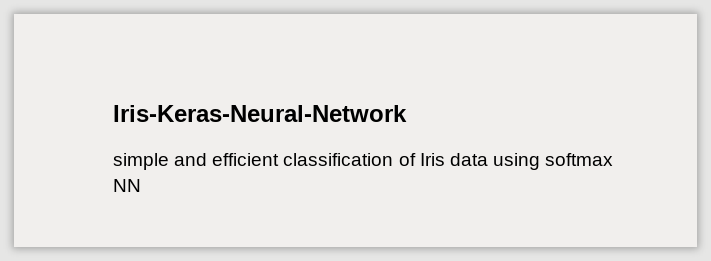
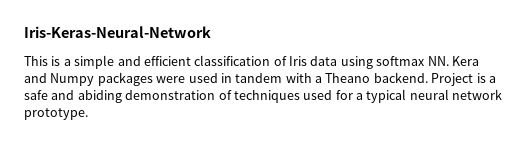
(407, 113) none -> [24,56,71,66] This is a
[113,179,141,192] NN -> [427,56,479,66] [24,72,496,86] [24,89,503,103] [24,108,88,120] NN. Kera and Numpy packages were used in tandem with a Theano backend. Project is a safe and abiding demonstration of techniques used for a typical neural network prototype.

